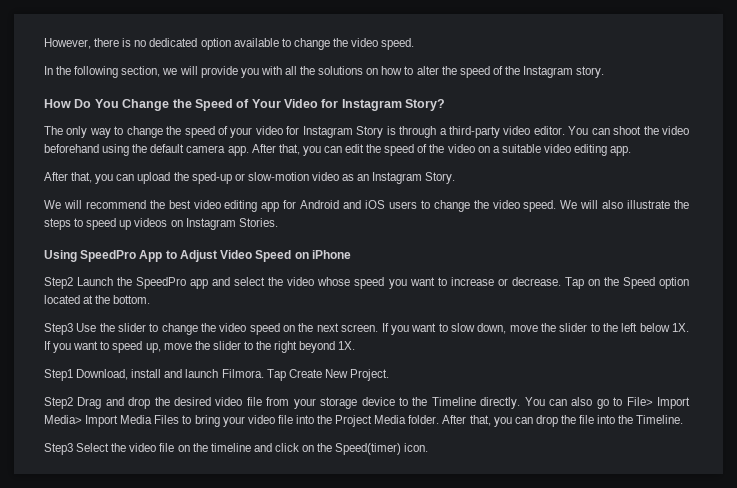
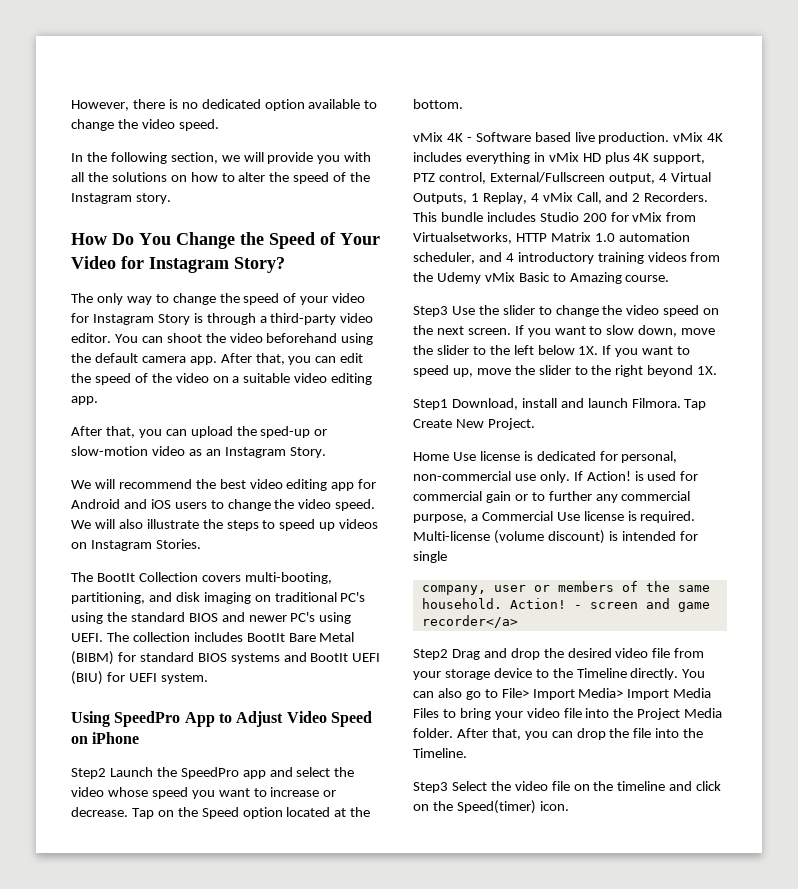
(278, 222) none -> [71,572,332,584] [71,592,366,604] [71,612,352,624] [71,632,355,642] [71,651,381,665] [71,671,208,685] // The BootIt Collection covers multi-booting, partitioning, and disk imaging on traditional PC's using the standard BIOS and newer PC's using UEFI. The collection includes BootIt Bare Metal (BIBM) for standard BIOS systems and BootIt UEFI (BIU) for UEFI system.
(151, 299) none -> [413,132,724,144] [413,152,706,164] [413,172,711,184] [413,192,709,204] [413,212,697,222] [413,232,690,244] [413,252,721,264] [413,272,670,284] // vMix 4K - Software based live production. vMix 4K includes everything in vMix HD plus 4K support, PTZ control, External/Fullscreen output, 4 Virtual Outputs, 1 Replay, 4 vMix Call, and 2 Recorders. This bundle includes Studio 200 for vMix from Virtualsetworks, HTTP Matrix 1.0 automation scheduler, and 4 introductory training videos from the Udemy vMix Basic to Amazing course.
(389, 375) none -> [413,451,678,463] [413,471,699,483] [413,491,691,503] [413,511,696,523] [413,530,698,544] [413,551,447,563] [421,581,710,595] [421,598,710,612] [421,615,518,628] // Home Use license is dedicated for personal, non-commercial use only. If Action! is used for commercial gain or to further any commercial purpose, a Commercial Use license is required. Multi-license (volume discount) is intended for single // company, user or members of the same household. Action! - screen and game recorder</a>

